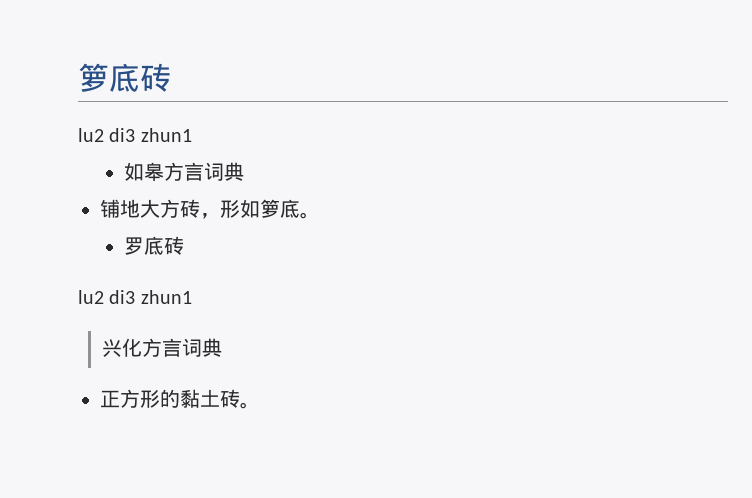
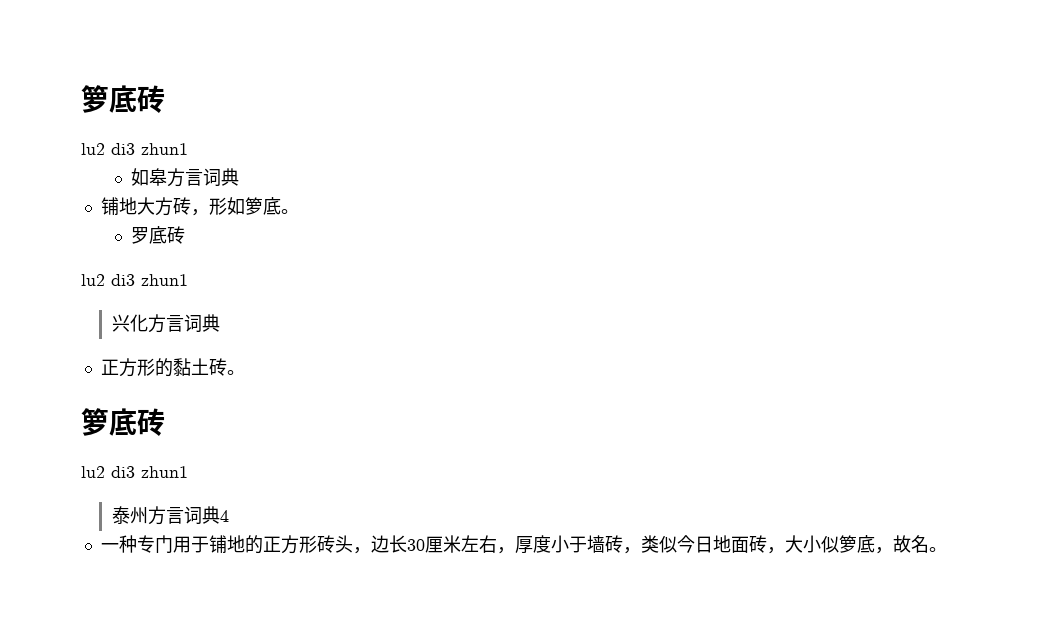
(260, 405) none -> [81,408,165,436] [81,466,188,478] [111,506,229,525] [100,535,947,554] // 箩底砖 // lu2 di3 zhun1 // 泰州方言词典4 // 一种专门用于铺地的正方形砖头，边长30厘米左右，厚度小于墙砖，类似今日地面砖，大小似箩底，故名。

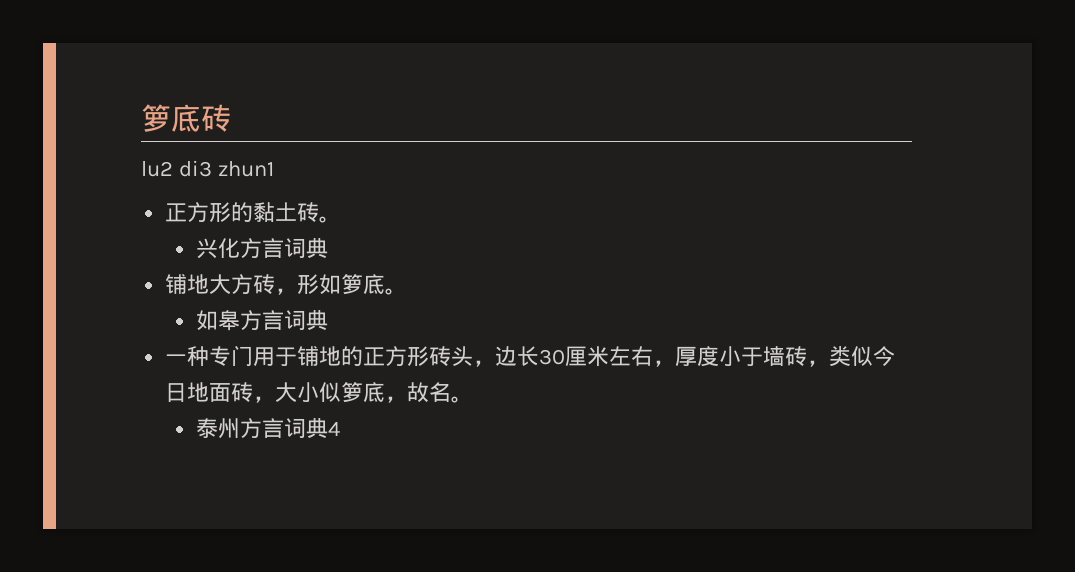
[81,85,165,113] [81,143,188,155] [131,168,168,186] 箩底砖 // lu2 di3 zhun1 // 如皋 -> [141,104,231,132] [141,160,274,177] [165,202,342,223] [195,238,240,259] 箩底砖 // lu2 di3 zhun1 // 正方形的黏土砖。 // 兴化
[131,226,186,244] [81,274,188,286] [111,314,220,333] [100,358,245,377] [81,408,165,436] [81,466,188,478] [111,506,229,525] 罗底砖 // lu2 di3 zhun1 // 兴化方言词典 // 正方形的黏土砖。 // 箩底砖 // lu2 di3 zhun1 // 泰州方言词典4 -> [195,310,328,331] 如皋方言词典
(947, 549) none -> [195,418,340,439] // 泰州方言词典4

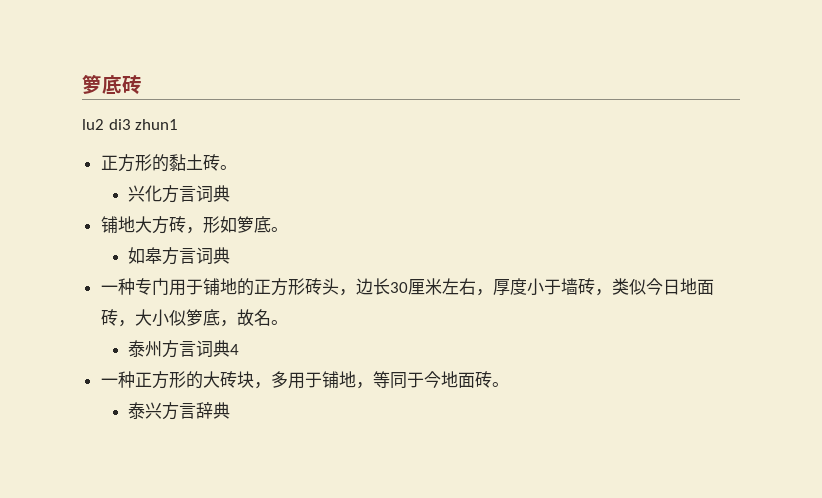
(340, 428) none -> [100,371,509,389] [128,402,231,420] // 一种正方形的大砖块，多用于铺地，等同于今地面砖。 // 泰兴方言辞典

